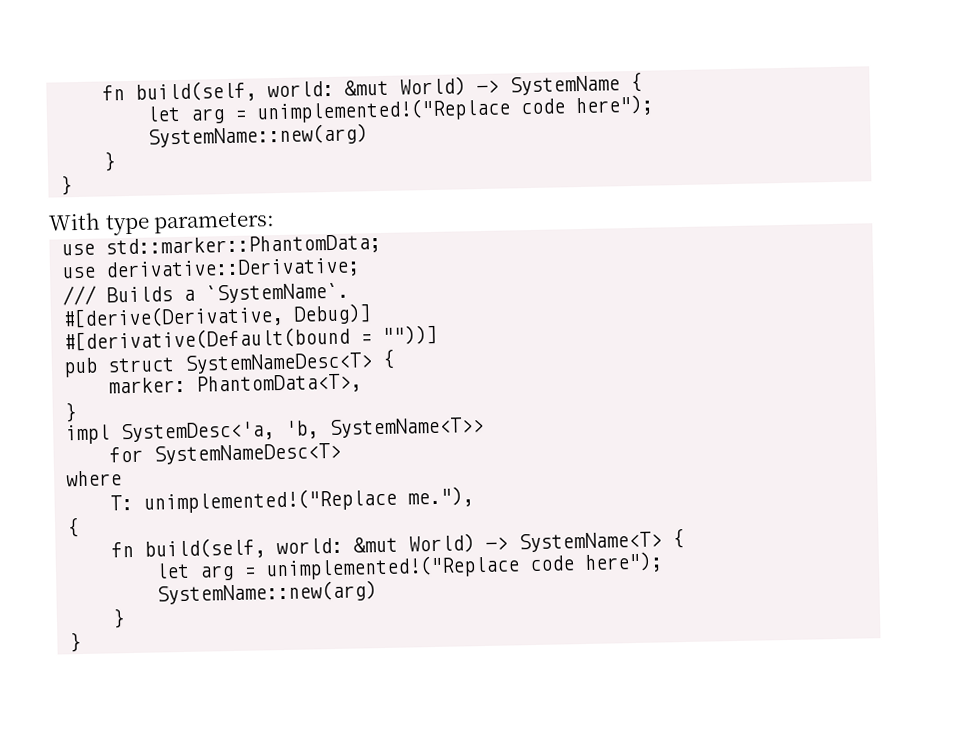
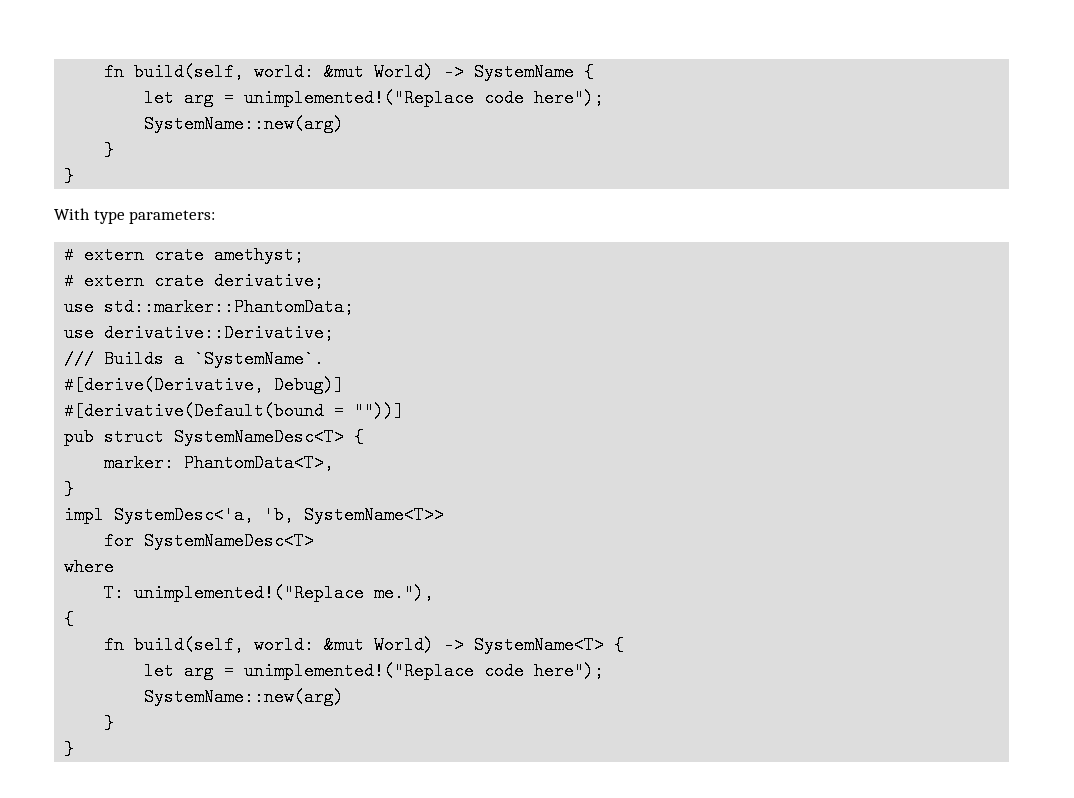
(276, 222) none -> [64,246,305,264] [64,272,325,290] // # extern crate amethyst; // # extern crate derivative;

